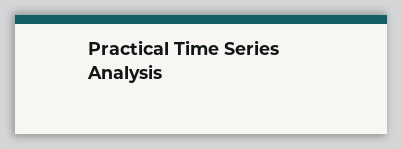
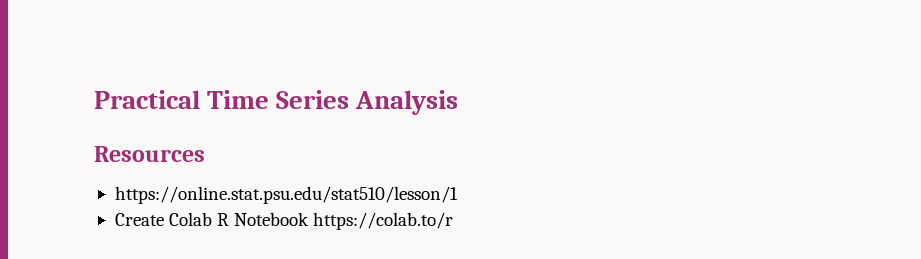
(162, 73) none -> [94,146,205,162] [114,186,458,204] [114,212,454,230] // Resources // https://online.stat.psu.edu/stat510/lesson/1 // Create Colab R Notebook https://colab.to/r

